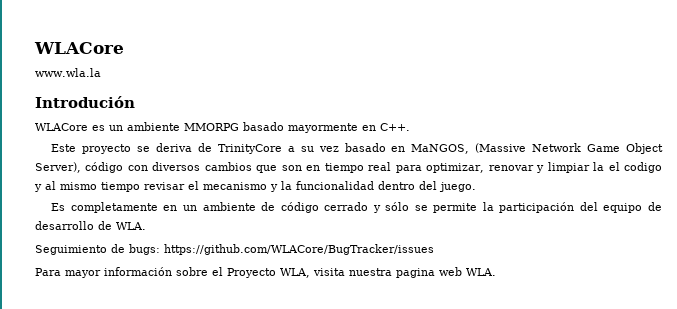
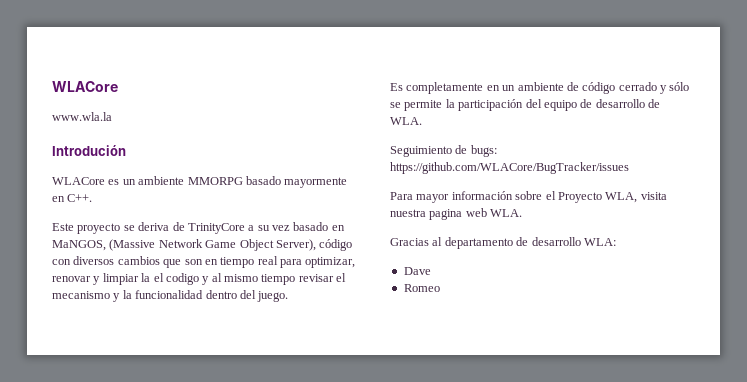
(496, 272) none -> [390,237,616,249] [403,267,431,275] [403,284,440,292] // Gracias al departamento de desarrollo WLA: // Dave // Romeo

